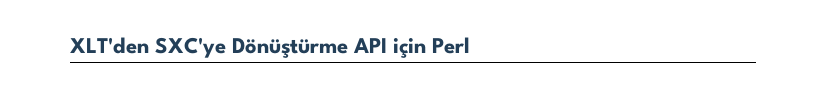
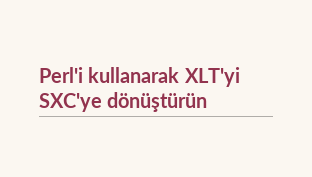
[70,37,471,58] XLT'den SXC'ye Dönüştürme API için Perl -> [39,67,240,87] [39,92,208,112] Perl'i kullanarak XLT'yi SXC'ye dönüştürün

